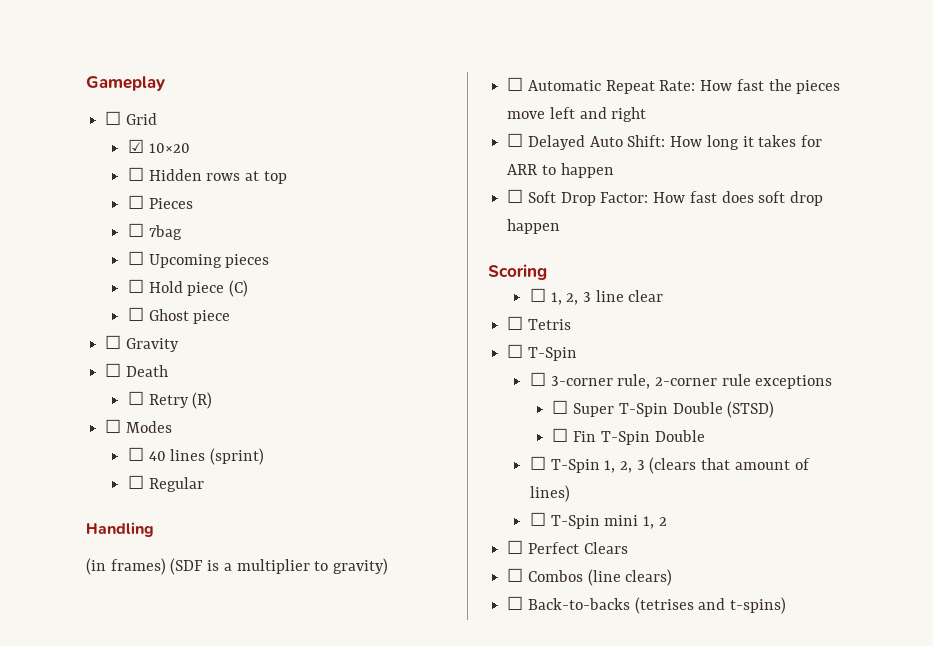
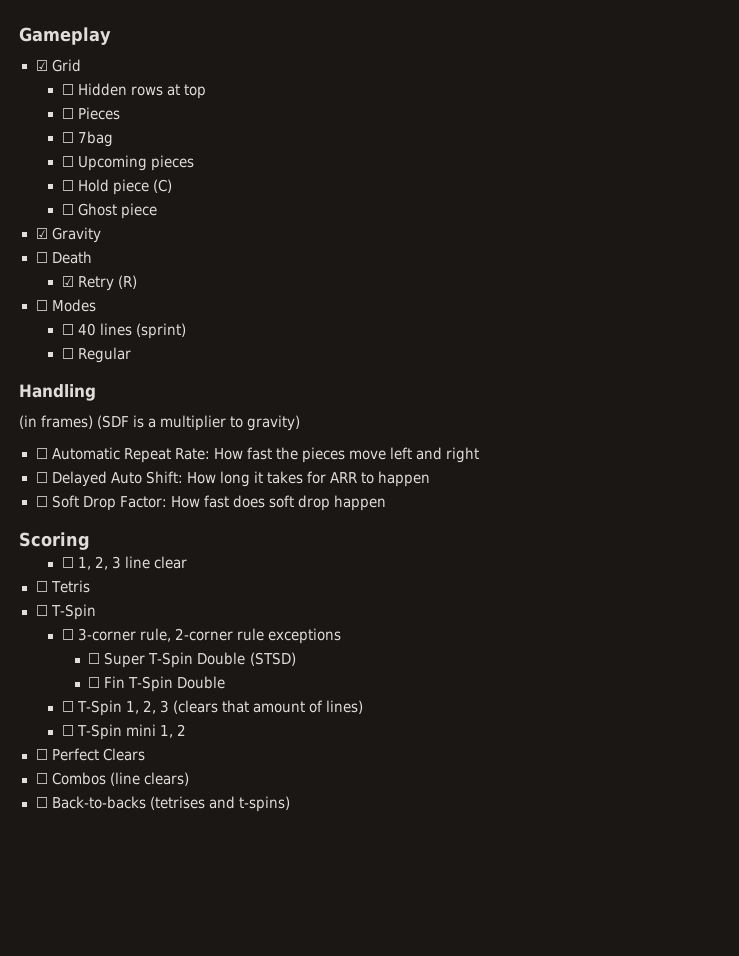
[105,111,122,125] ☐ -> [35,60,48,71] ☑
[127,139,190,153] // ☑ 10×20 -> (81, 65) none
[105,335,122,349] ☐ -> [35,228,48,239] ☑
[127,391,144,405] ☐ -> [61,276,74,287] ☑

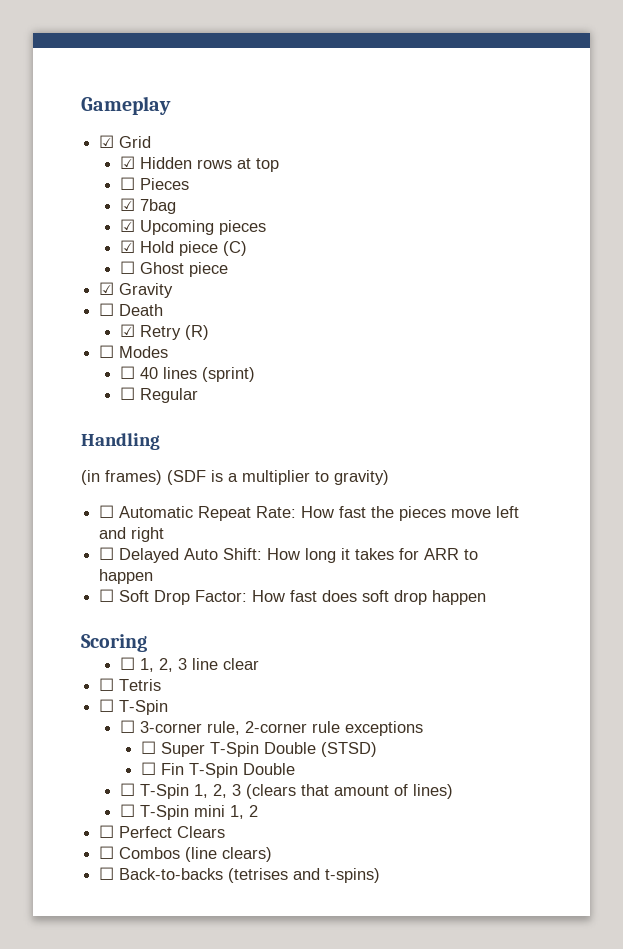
[61,84,74,95] ☐ -> [120,156,136,169] ☑
[61,132,74,143] ☐ -> [120,198,136,211] ☑
[61,156,74,167] ☐ -> [120,219,136,232] ☑
[61,180,74,191] ☐ -> [120,240,136,253] ☑

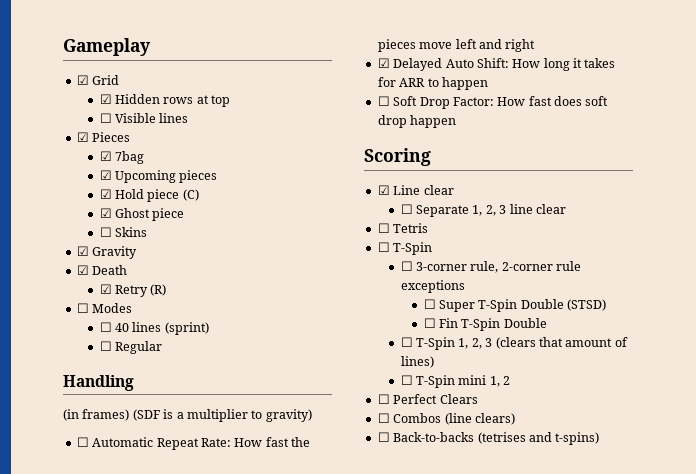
(136, 183) none -> [115,113,189,123] [76,132,89,142] Visible lines // ☑
[120,261,136,274] ☐ -> [99,208,112,218] ☑
(229, 269) none -> [99,227,148,237] // ☐ Skins
[99,303,115,316] ☐ -> [76,265,89,275] ☑
[99,547,115,560] ☐ -> [377,58,390,68] ☑
[120,657,136,670] // ☐ -> [377,185,454,195] [400,204,470,217] // ☑ Line clear // ☐ Separate

